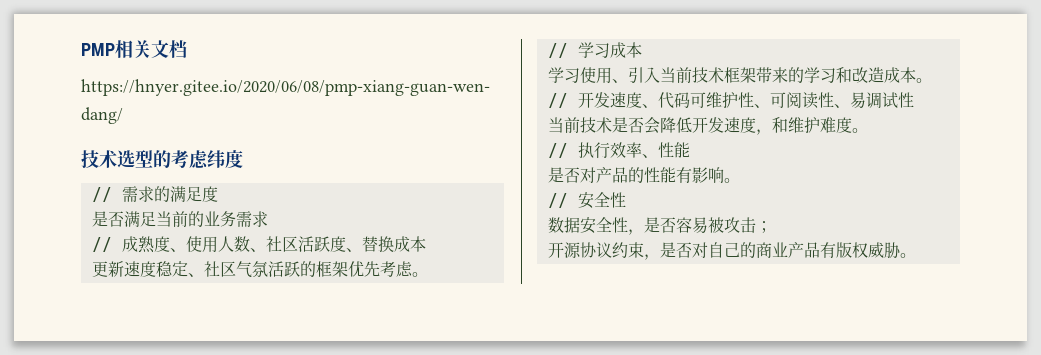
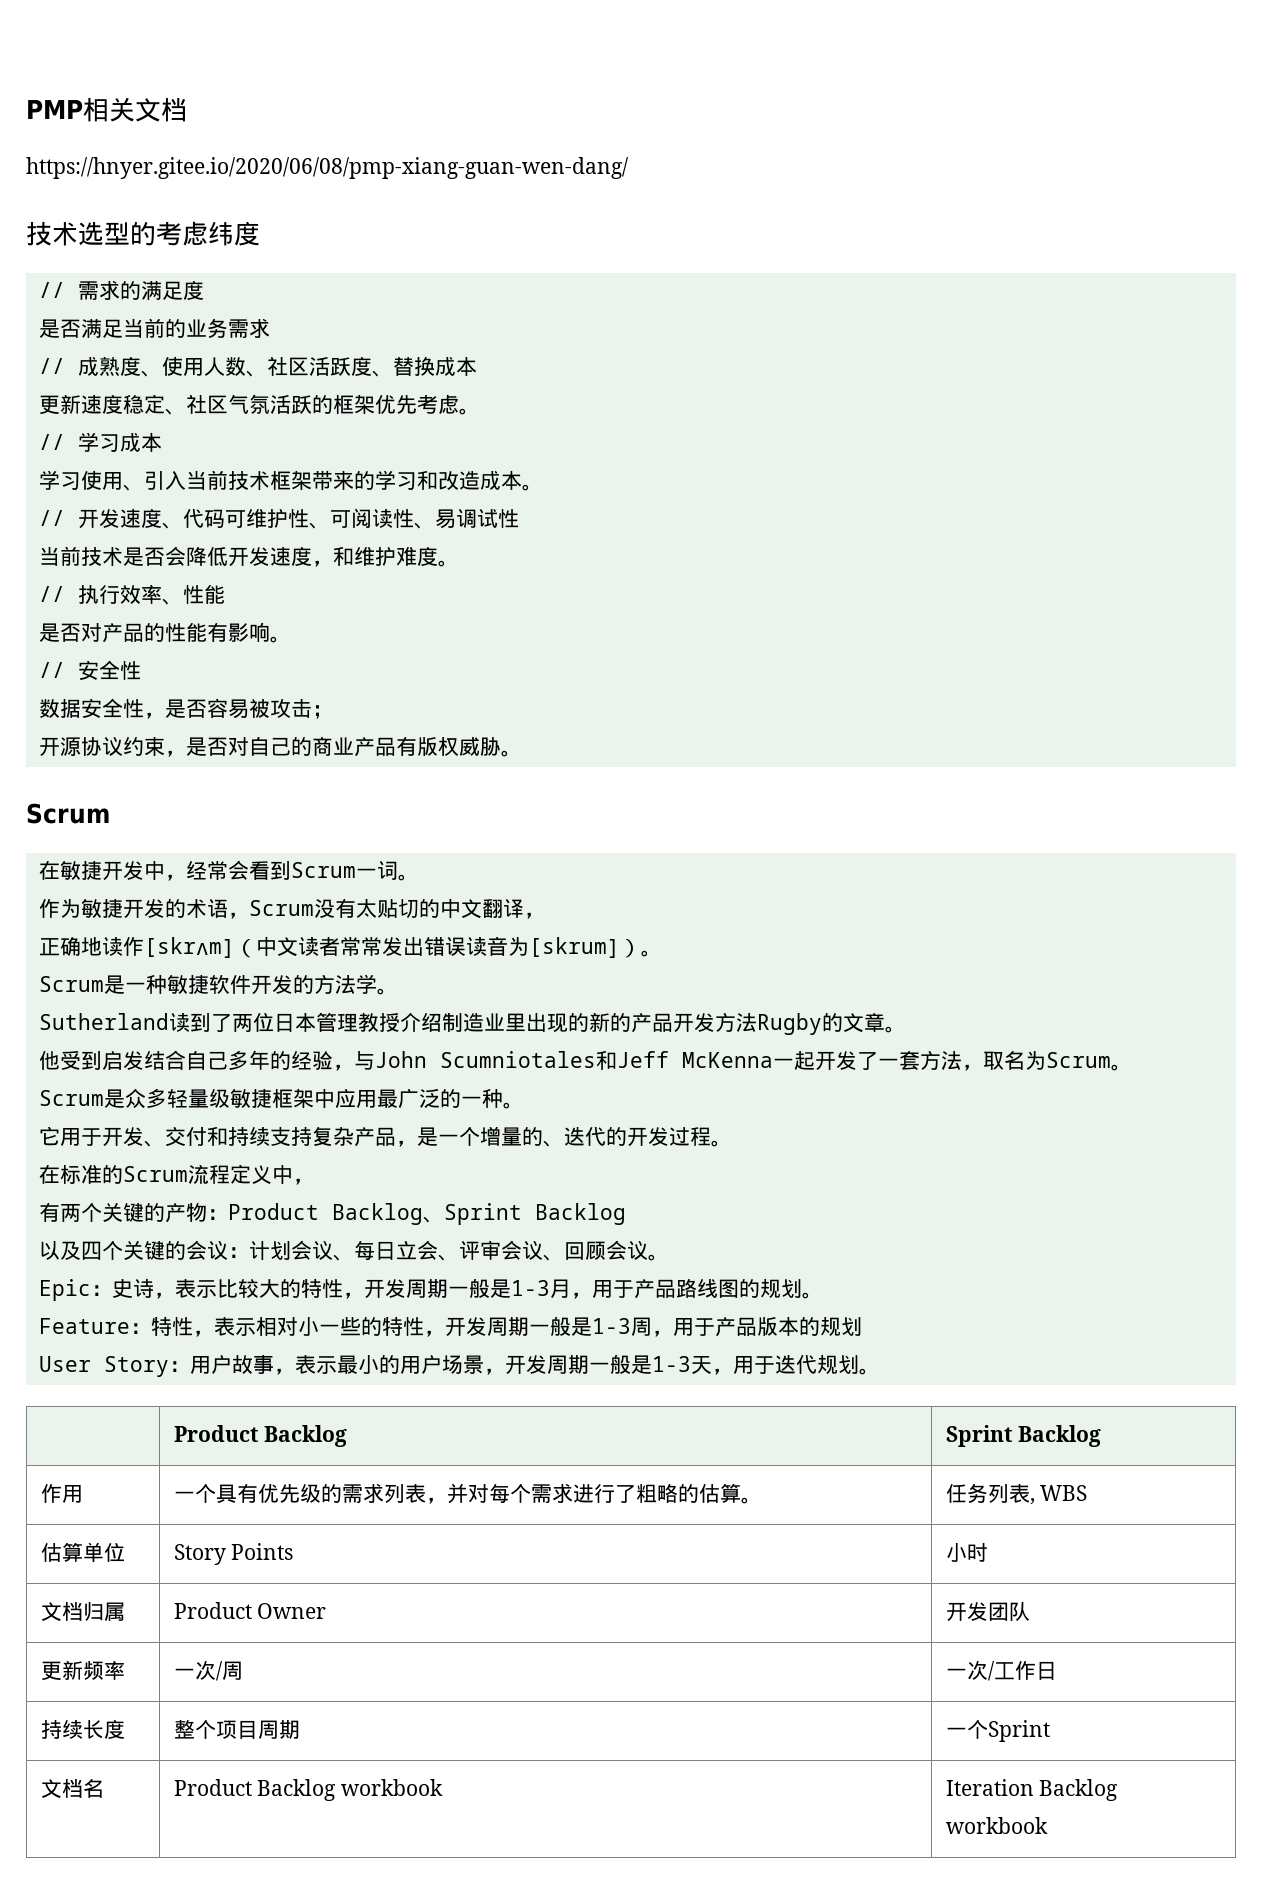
(916, 255) none -> [26,803,110,824] [38,860,419,881] [38,898,545,919] [38,936,662,958] [38,974,398,995] [38,1012,906,1035] [38,1050,1132,1071] [38,1088,524,1109] [38,1126,732,1147] [38,1164,314,1185] [38,1202,626,1225] [38,1240,669,1261] [38,1278,823,1301] [38,1316,862,1337] [38,1354,880,1377] [173,1425,348,1447] [945,1425,1102,1447] [40,1484,83,1503] [173,1483,762,1504] [945,1483,1088,1505] [40,1542,125,1563] [173,1543,294,1565] [945,1543,988,1562] [40,1602,125,1622] [173,1602,327,1619] [945,1602,1030,1622] [40,1660,125,1681] [173,1660,243,1681] [945,1660,1057,1681] [40,1719,125,1739] [173,1719,300,1739] [945,1720,1050,1742] [40,1779,104,1799] [173,1779,443,1801] [945,1779,1119,1801] [945,1817,1048,1834] // Scrum // 在敏捷开发中，经常会看到Scrum一词。 // 作为敏捷开发的术语，Scrum没有太贴切的中文翻译， // 正确地读作[skrʌm]（中文读者常常发出错误读音为[skrum]）。 // Scrum是一种敏捷软件开发的方法学。 // Sutherland读到了两位日本管理教授介绍制造业里出现的新的产品开发方法Rugby的文章。 // 他受到启发结合自己多年的经验，与John Scumniotales和Jeff McKenna一起开发了一套方法，取名为Scrum。 // Scrum是众多轻量级敏捷框架中应用最广泛的一种。 // 它用于开发、交付和持续支持复杂产品，是一个增量的、迭代的开发过程。 // 在标准的Scrum流程定义中， // 有两个关键的产物：Product Backlog、Sprint Backlog // 以及四个关键的会议：计划会议、每日立会、评审会议、回顾会议。 // Epic：史诗，表示比较大的特性，开发周期一般是1-3月，用于产品路线图的规划。 // Feature：特性，表示相对小一些的特性，开发周期一般是1-3周，用于产品版本的规划 // User Story：用户故事，表示最小的用户场景，开发周期一般是1-3天，用于迭代规划。 // | Product Backlog | Sprint Backlog // 作用 | 一个具有优先级的需求列表，并对每个需求进行了粗略的估算。 | 任务列表, WBS // 估算单位 | Story Points | 小时 // 文档归属 | Product Owner | 开发团队 // 更新频率 | 一次/周 | 一次/工作日 // 持续长度 | 整个项目周期 | 一个Sprint // 文档名 | Product Backlog workbook | Iteration Backlog workbook

